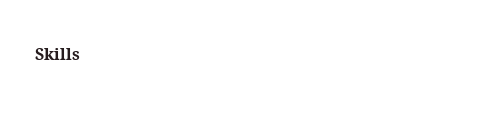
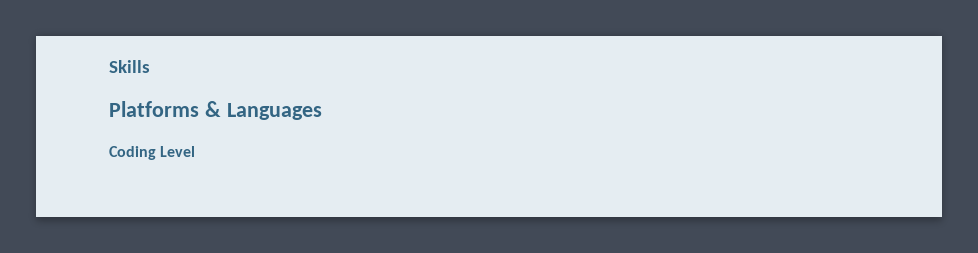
(80, 54) none -> [109,101,322,120] [109,146,196,160] // Platforms & Languages // Coding Level

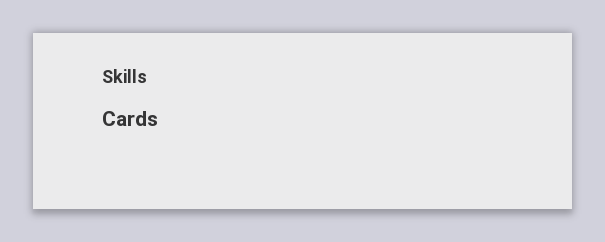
[109,101,322,120] [109,146,196,160] Platforms & Languages // Coding Level -> [102,111,158,126] Cards

